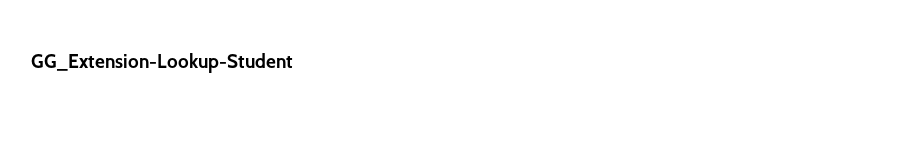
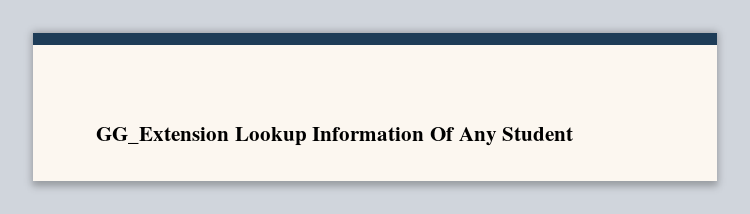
[31,53,293,73] GG_Extension-Lookup-Student -> [96,127,574,146] GG_Extension Lookup Information Of Any Student

